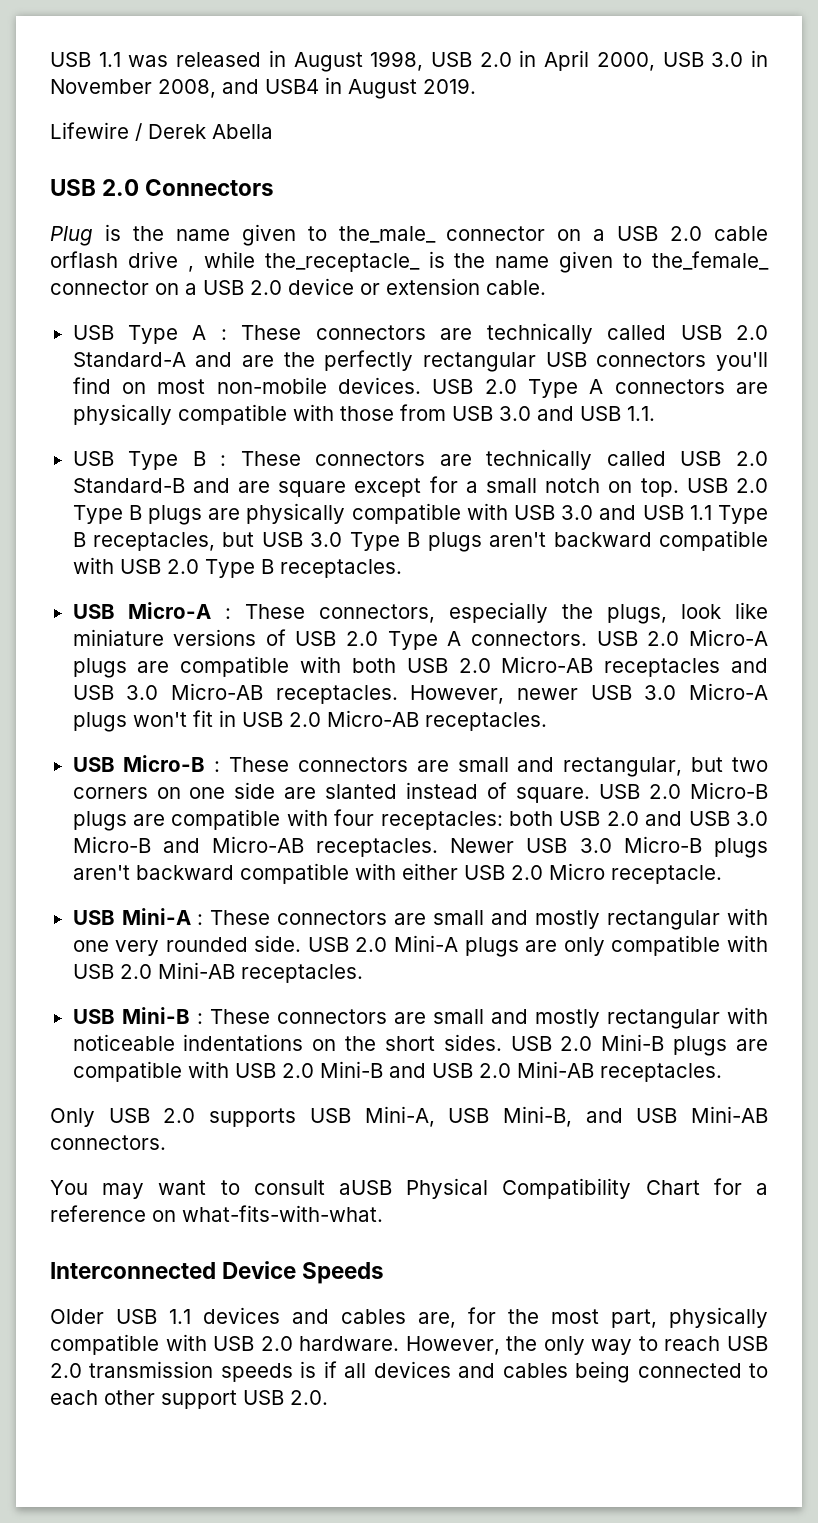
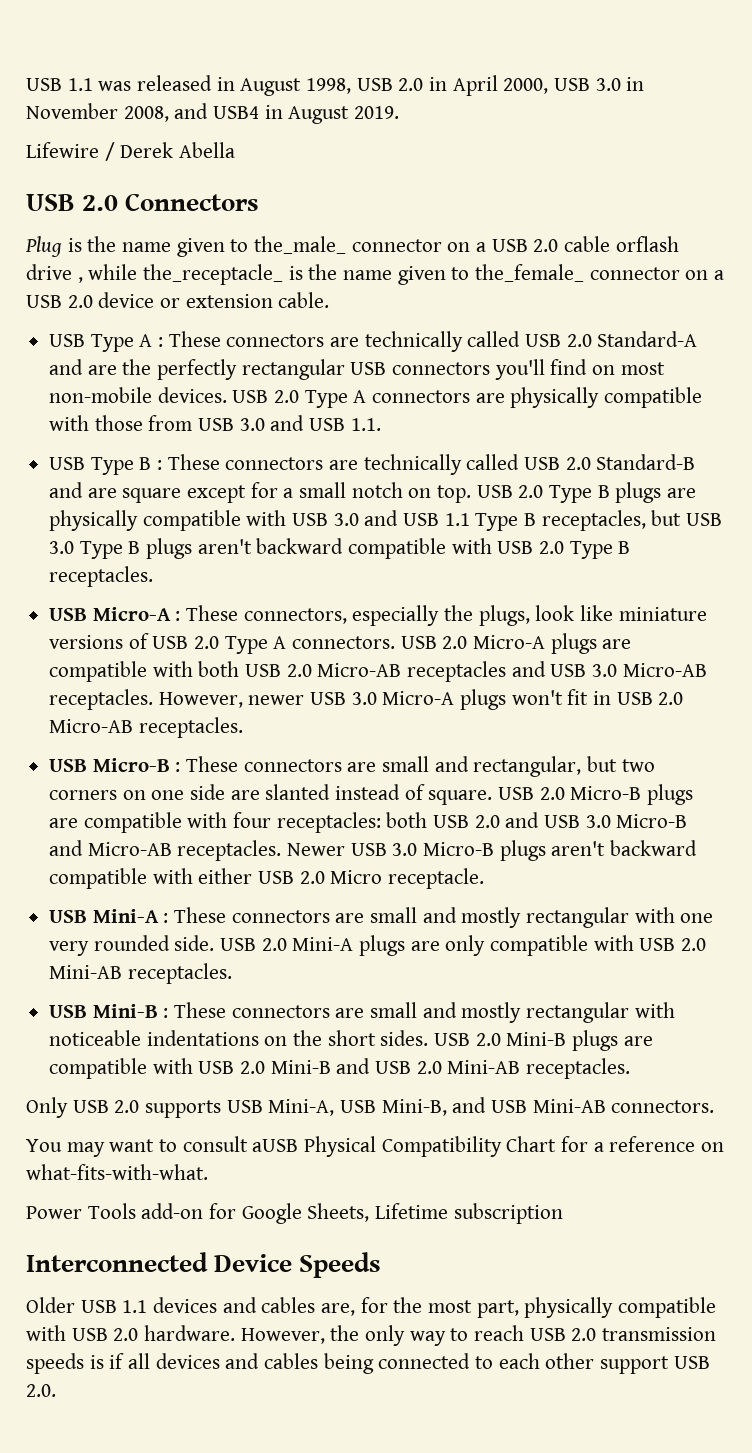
(383, 1213) none -> [26,1203,563,1224] // Power Tools add-on for Google Sheets, Lifetime subscription

